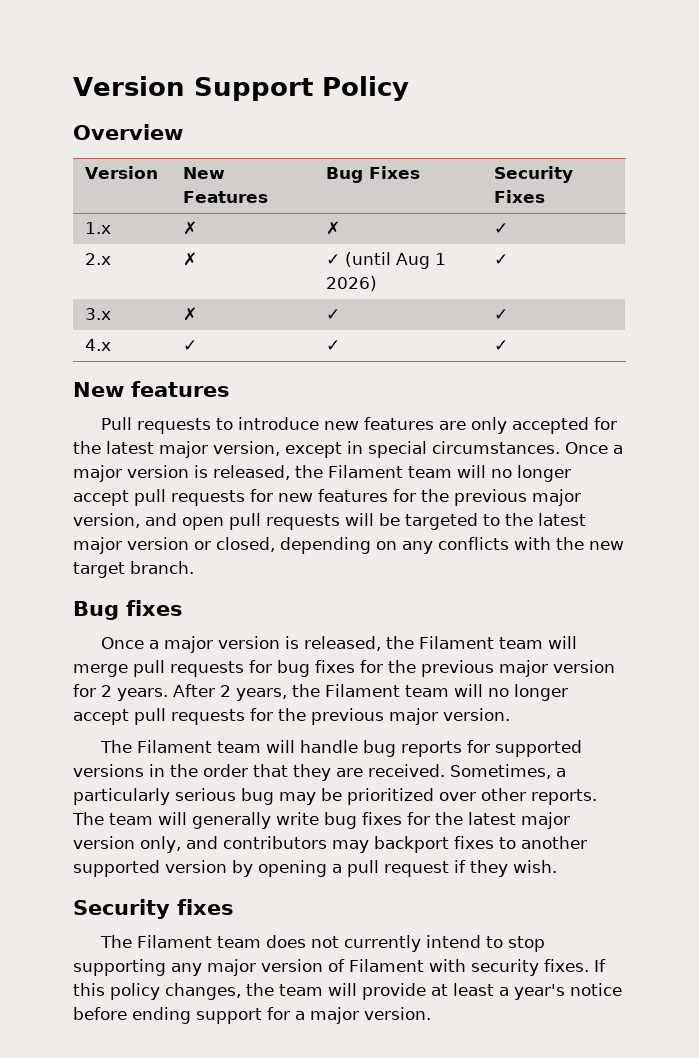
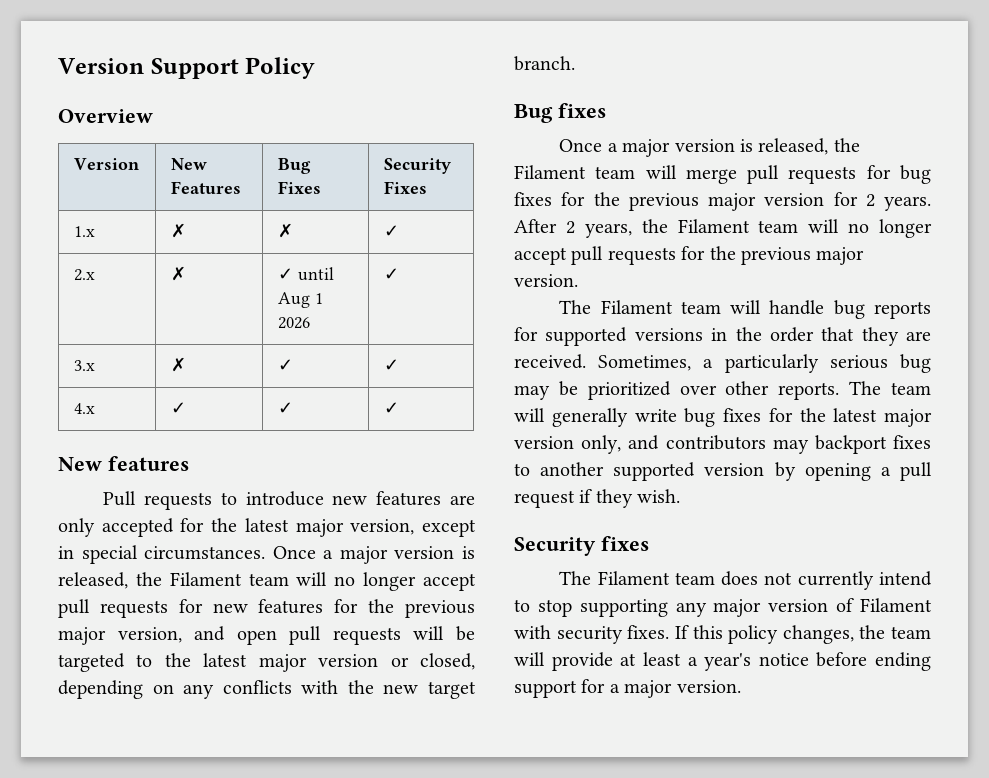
[345,252,392,267] (until -> [297,267,334,281] until
[326,276,378,291] 2026) -> [277,317,310,329] 2026

